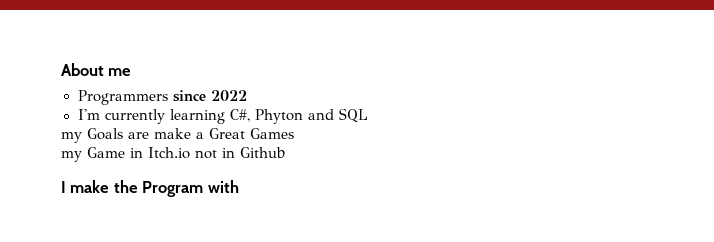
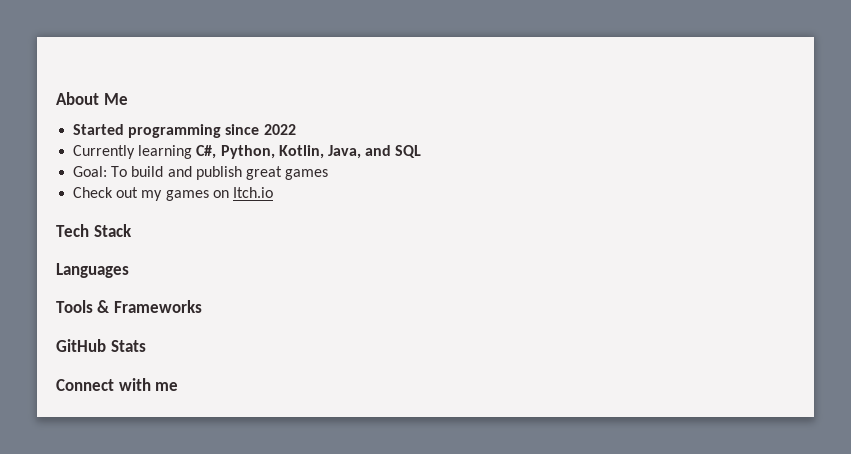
[108,68,132,76] [77,90,168,105] me // Programmers -> [103,93,128,105] [73,124,222,138] Me // Started programming
[77,108,368,124] [61,128,294,143] [61,147,285,162] [61,180,239,197] I'm currently learning C#, Phyton and SQL // my Goals are make a Great Games // my Game in Itch.io not in Github // I make the Program with -> [73,145,422,159] [73,166,329,180] [73,187,273,201] [56,224,132,237] [56,263,129,278] [56,300,202,313] [56,339,146,352] [56,378,179,391] Currently learning C#, Python, Kotlin, Java, and SQL // Goal: To build and publish great games // Check out my games on Itch.io // Tech Stack // Languages // Tools & Frameworks // GitHub Stats // Connect with me

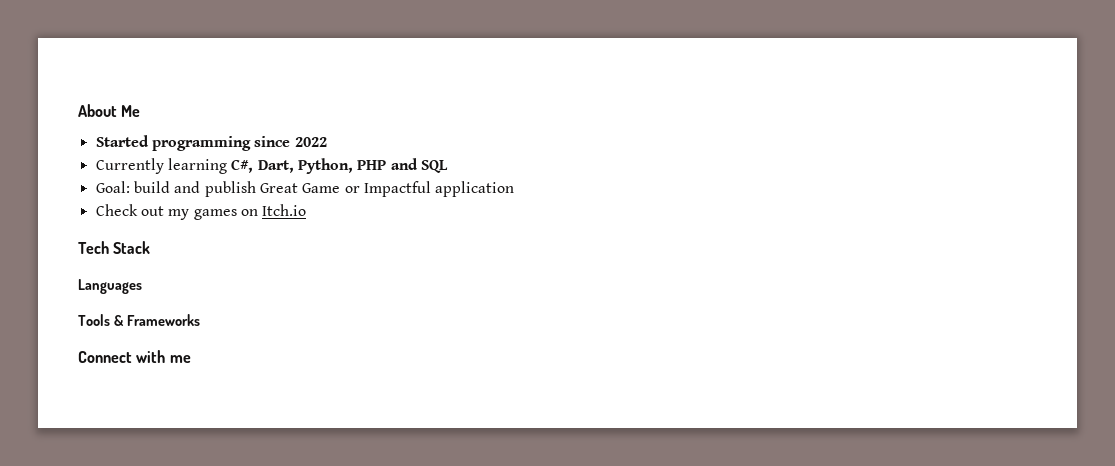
[220,145,361,159] Python, Kotlin, Java, -> [257,158,387,174] Dart, Python, PHP
[111,166,128,177] To -> (130, 187) none
[245,166,329,180] great games -> [259,181,515,197] Great Game or Impactful application
[56,339,146,352] // GitHub Stats -> (200, 320) none

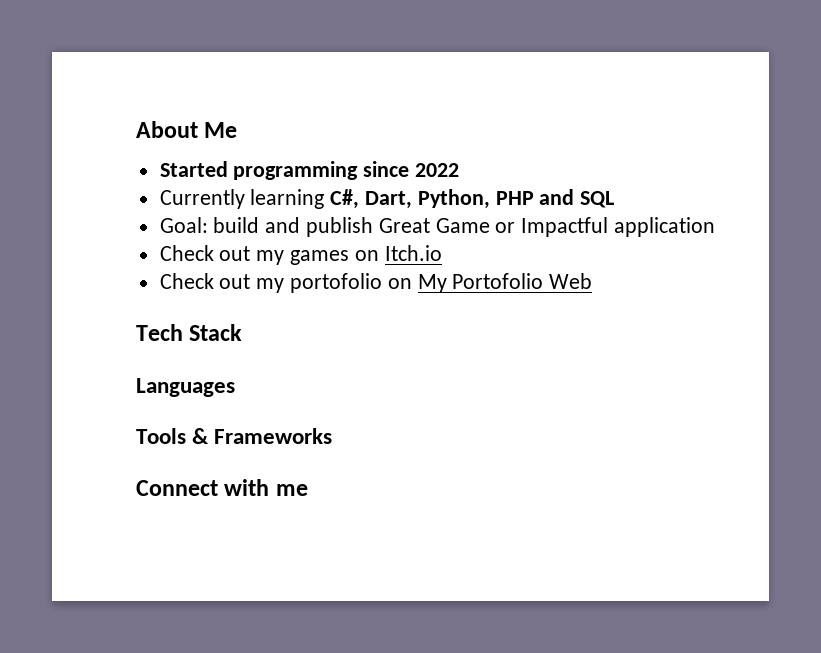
(307, 210) none -> [159,273,593,293] // Check out my portofolio on My Portofolio Web

